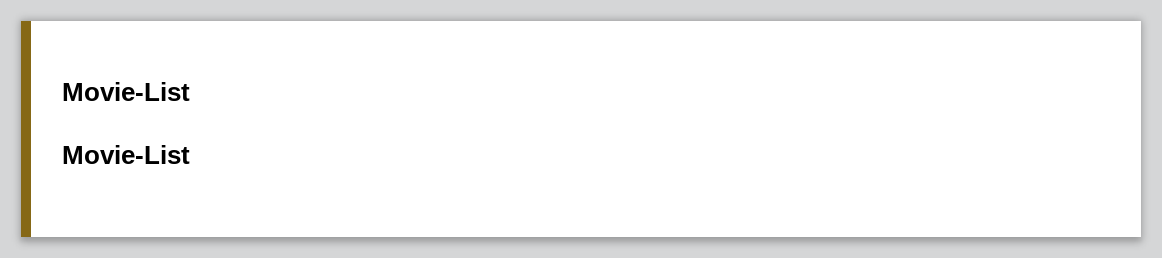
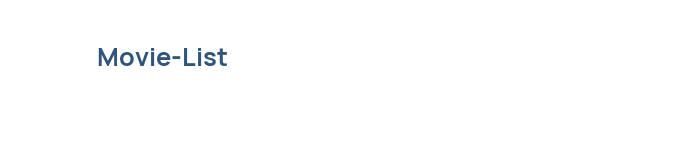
[62,82,190,101] [62,145,190,164] Movie-List // Movie-List -> [97,48,228,66] Movie-List

